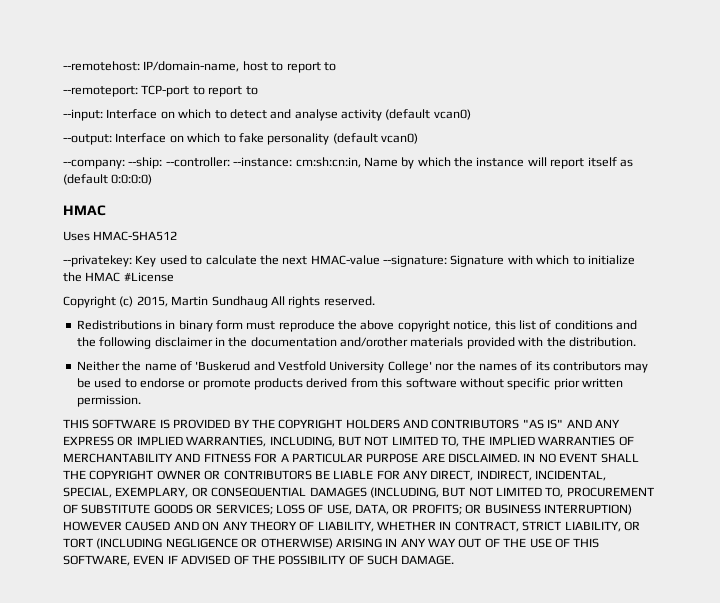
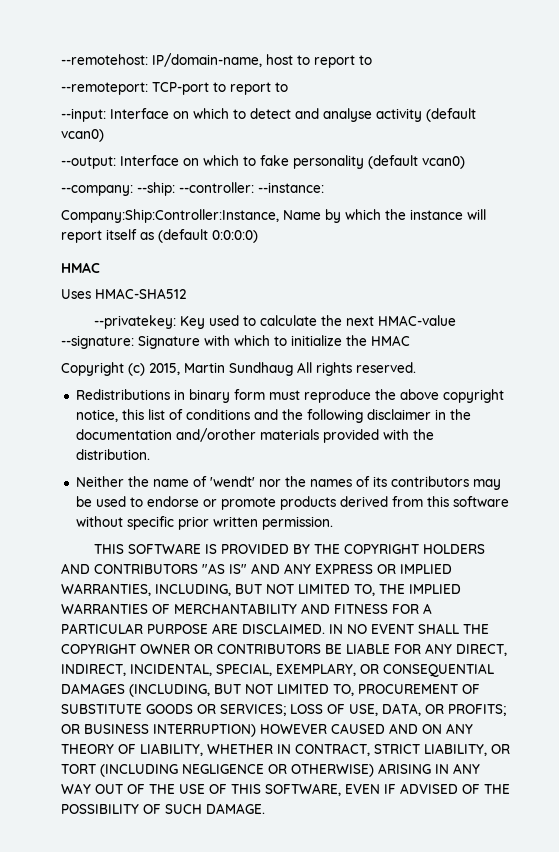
[295,157,361,168] cm:sh:cn:in, -> [61,209,279,223] // Company:Ship:Controller:Instance,
[123,272,174,282] #License -> (410, 340) none
[195,361,432,373] 'Buskerud and Vestfold University College' -> [209,476,255,487] 'wendt'

